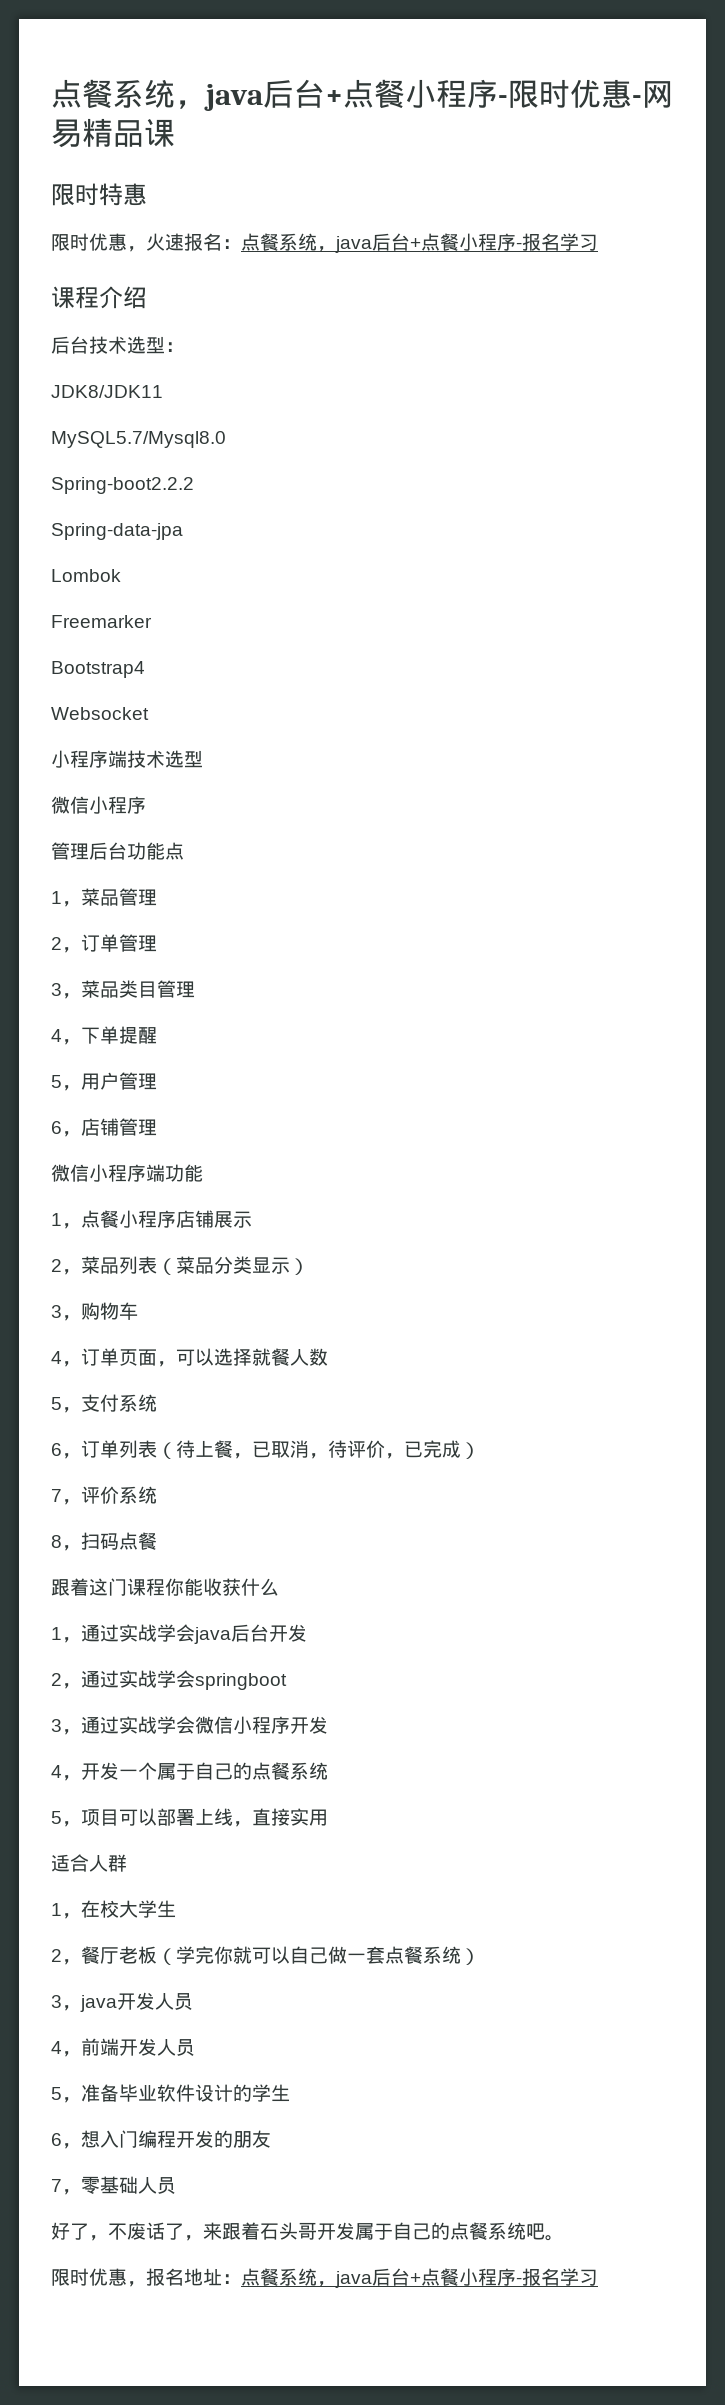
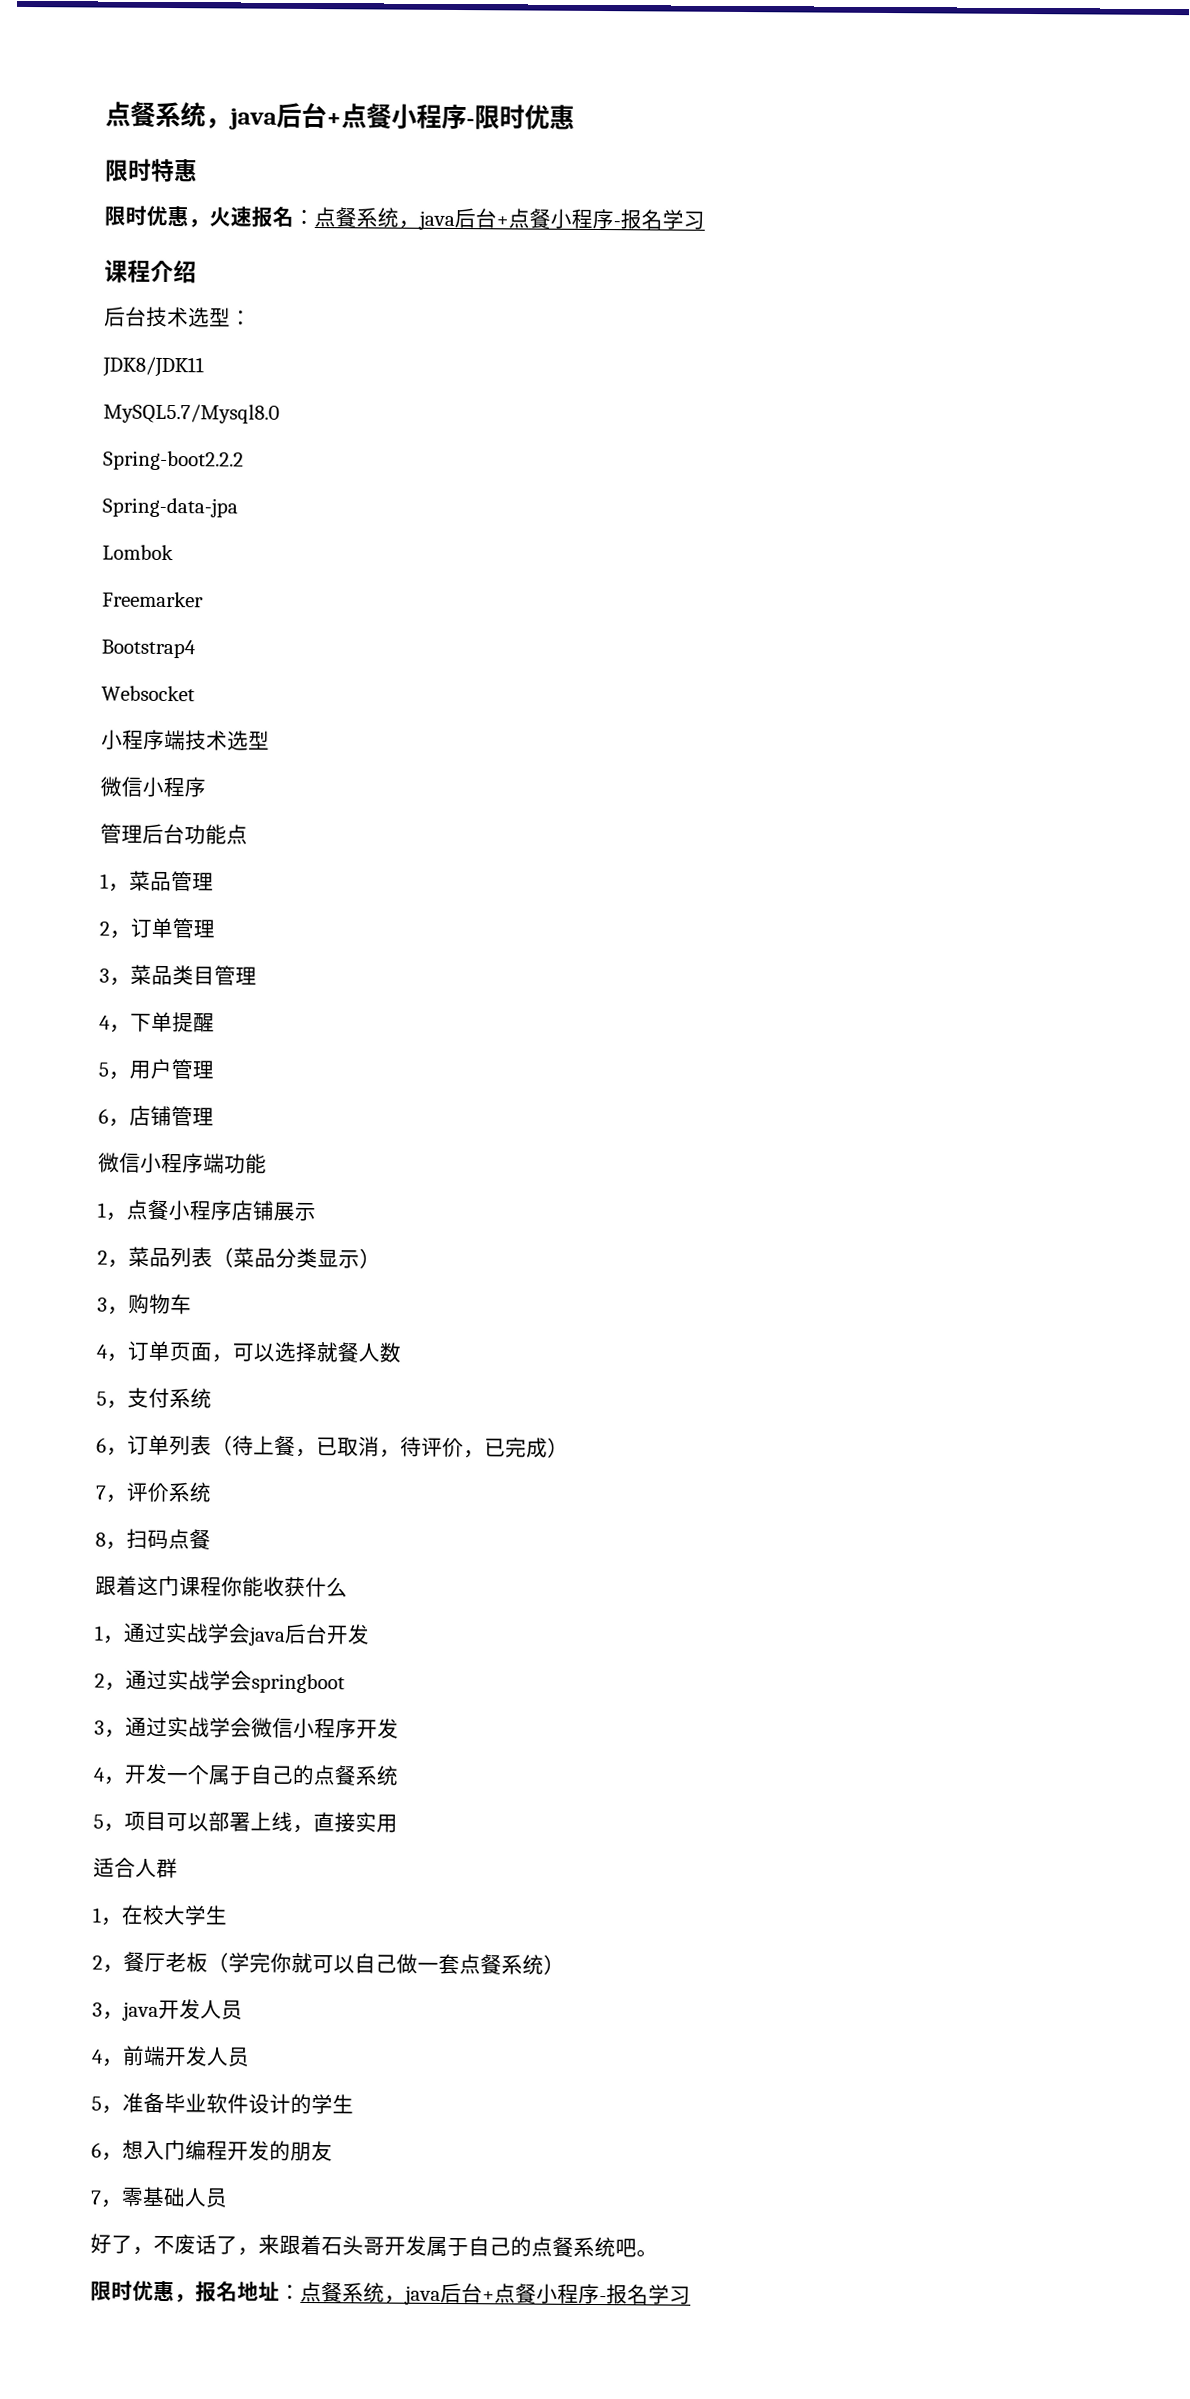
[632,81,673,108] [51,118,175,148] -网易精品课 -> (575, 117) none

